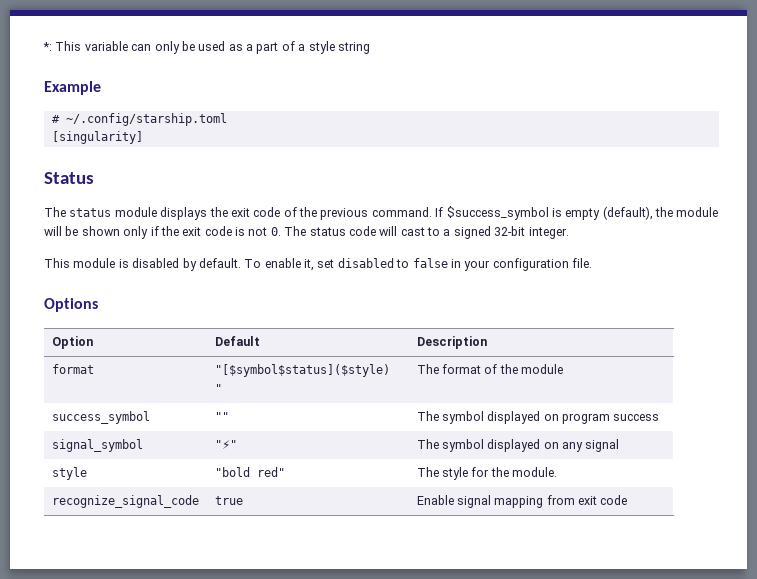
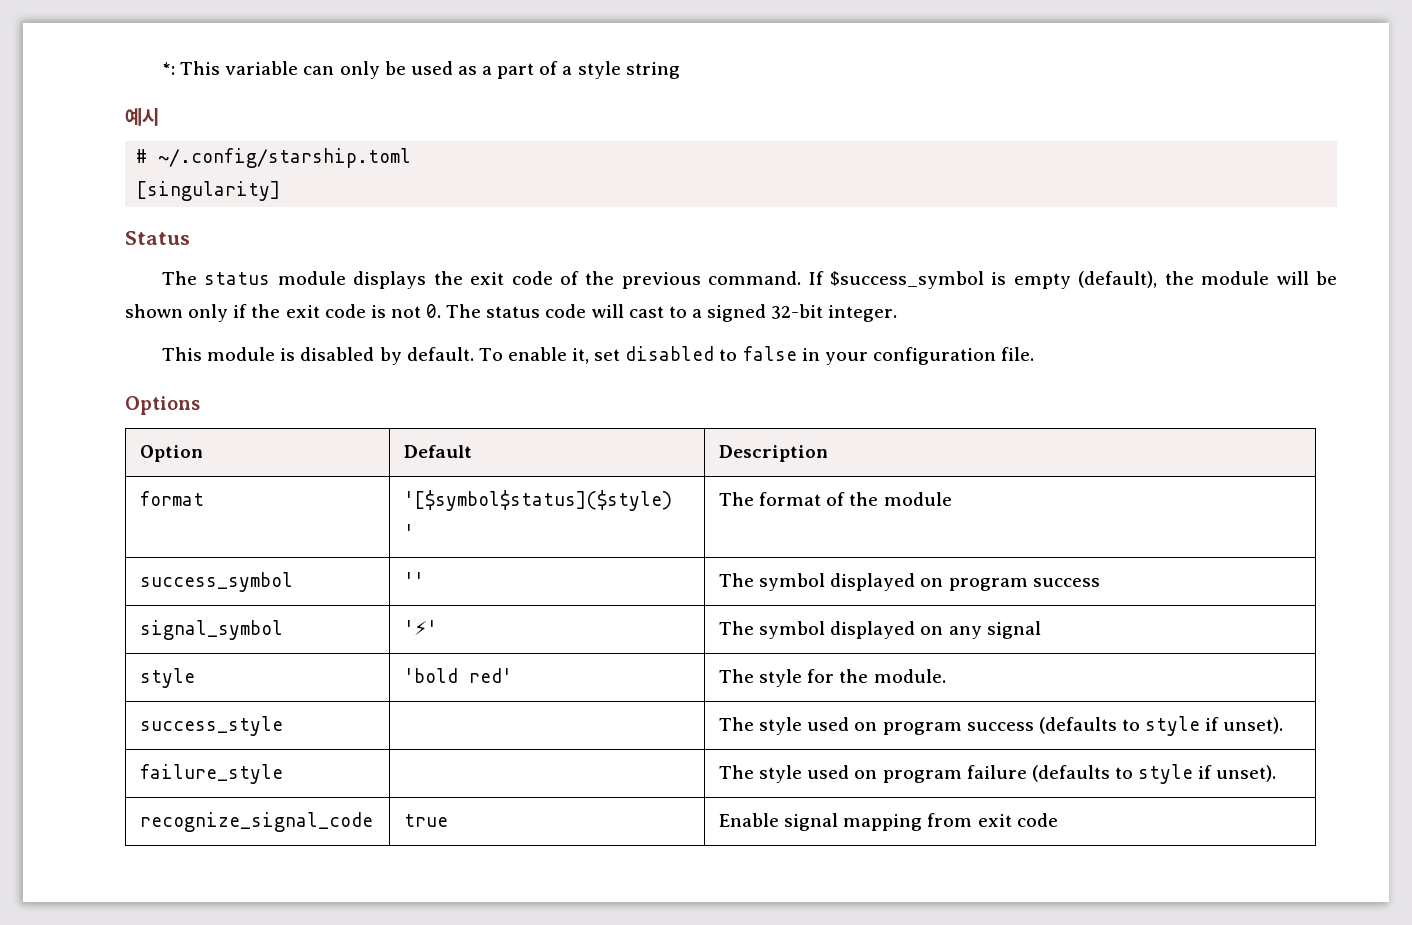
[44,81,101,95] Example -> [125,108,159,126] 예시
[214,364,390,377] [214,384,222,393] "[$symbol$status]($style) " -> [404,490,673,511] [404,524,415,539] '[$symbol$status]($style) '
[214,412,229,421] "" -> [404,572,425,587] ''
[214,440,237,449] "⚡" -> [404,620,438,635] '⚡'
[214,467,285,477] "bold red" -> [404,668,513,683] 'bold red'
(558, 472) none -> [140,716,284,736] [719,716,1284,736] [140,764,284,784] [719,764,1277,784] // success_style | | The style used on program success (defaults to style if unset). // failure_style | | The style used on program failure (defaults to style if unset).

